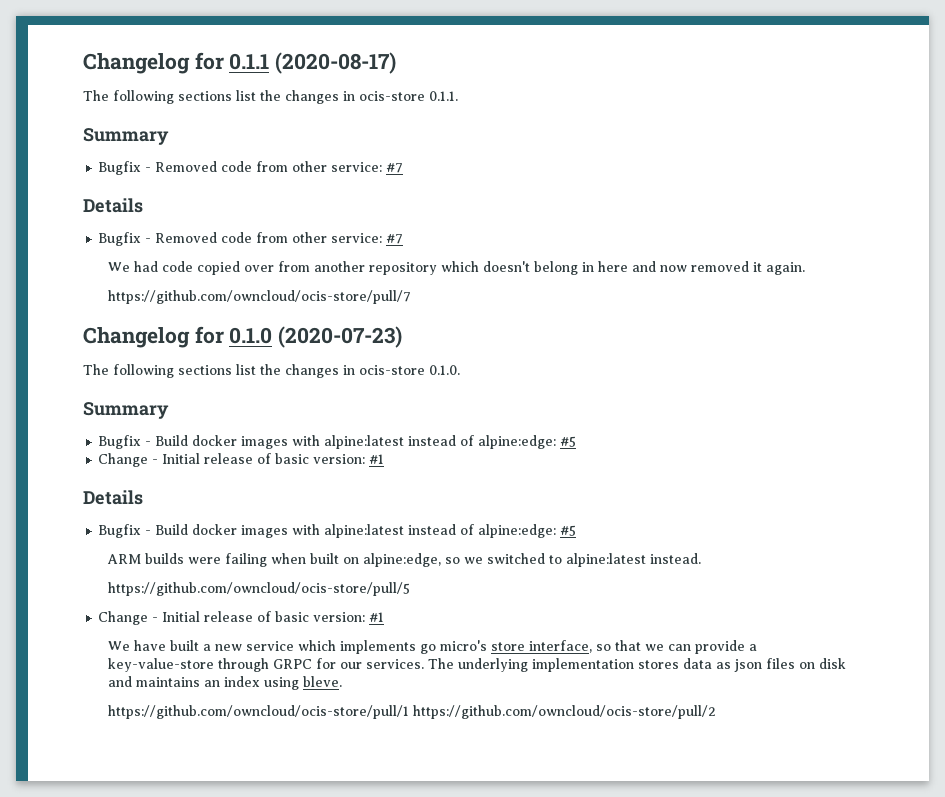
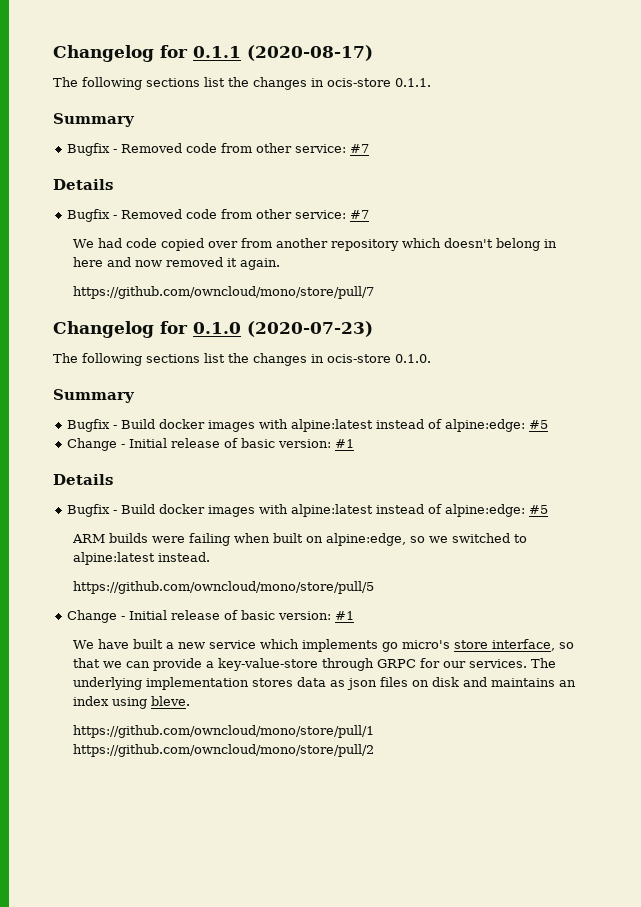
[107,290,411,304] https://github.com/owncloud/ocis-store/pull/7 -> [73,286,375,299] https://github.com/owncloud/mono/store/pull/7
[107,582,410,596] https://github.com/owncloud/ocis-store/pull/5 -> [73,581,375,594] https://github.com/owncloud/mono/store/pull/5
[107,705,716,719] https://github.com/owncloud/ocis-store/pull/1 https://github.com/owncloud/ocis-store/pull/2 -> [73,725,375,738] [73,744,375,757] https://github.com/owncloud/mono/store/pull/1 https://github.com/owncloud/mono/store/pull/2

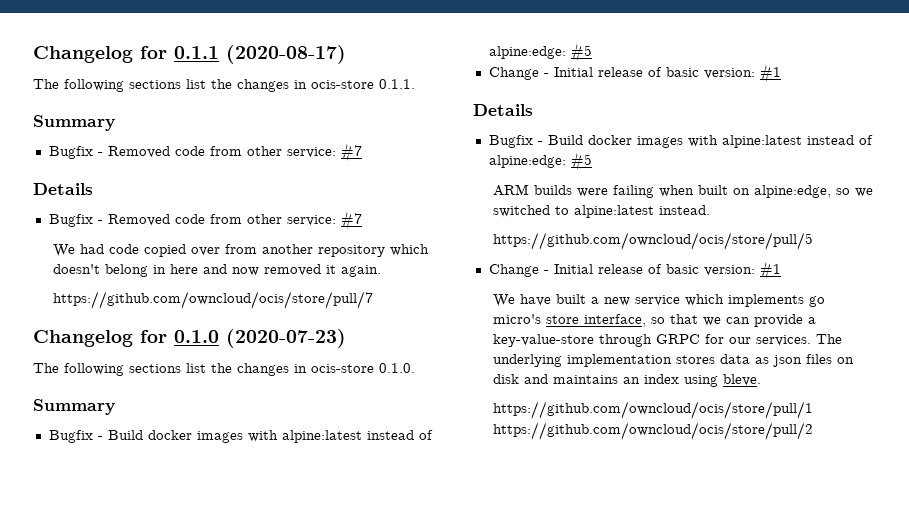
[73,286,375,299] https://github.com/owncloud/mono/store/pull/7 -> [52,291,373,309] https://github.com/owncloud/ocis/store/pull/7
[73,581,375,594] https://github.com/owncloud/mono/store/pull/5 -> [492,232,813,250] https://github.com/owncloud/ocis/store/pull/5
[73,725,375,738] [73,744,375,757] https://github.com/owncloud/mono/store/pull/1 https://github.com/owncloud/mono/store/pull/2 -> [492,401,813,419] [492,422,813,440] https://github.com/owncloud/ocis/store/pull/1 https://github.com/owncloud/ocis/store/pull/2

